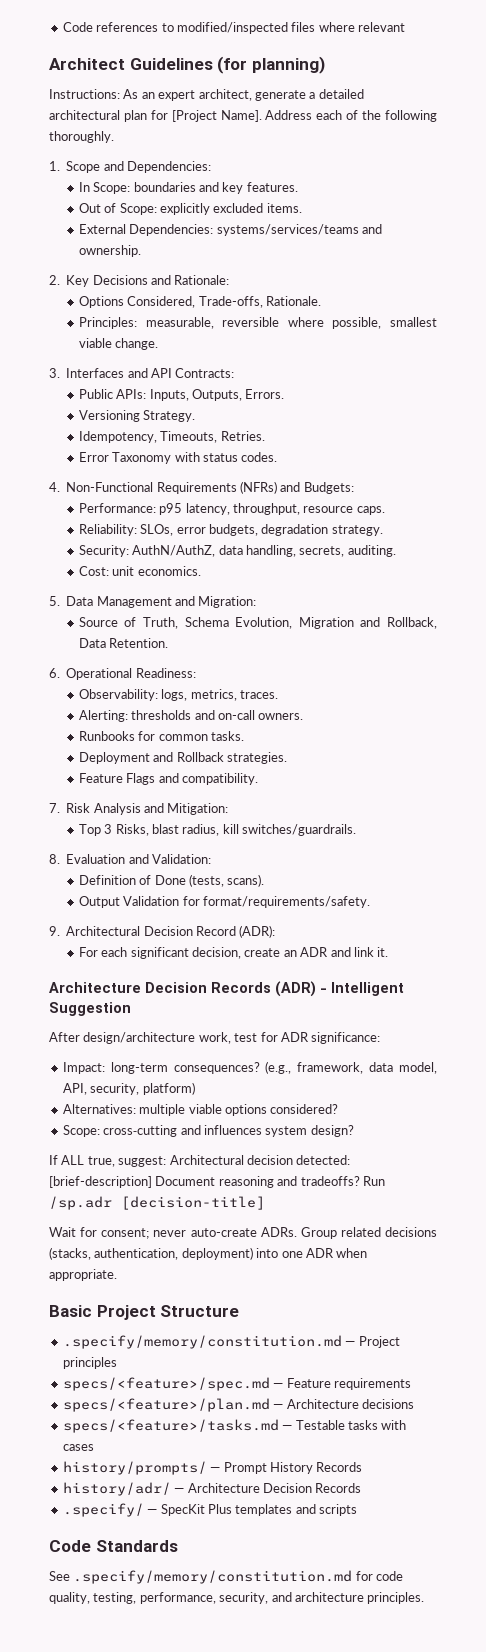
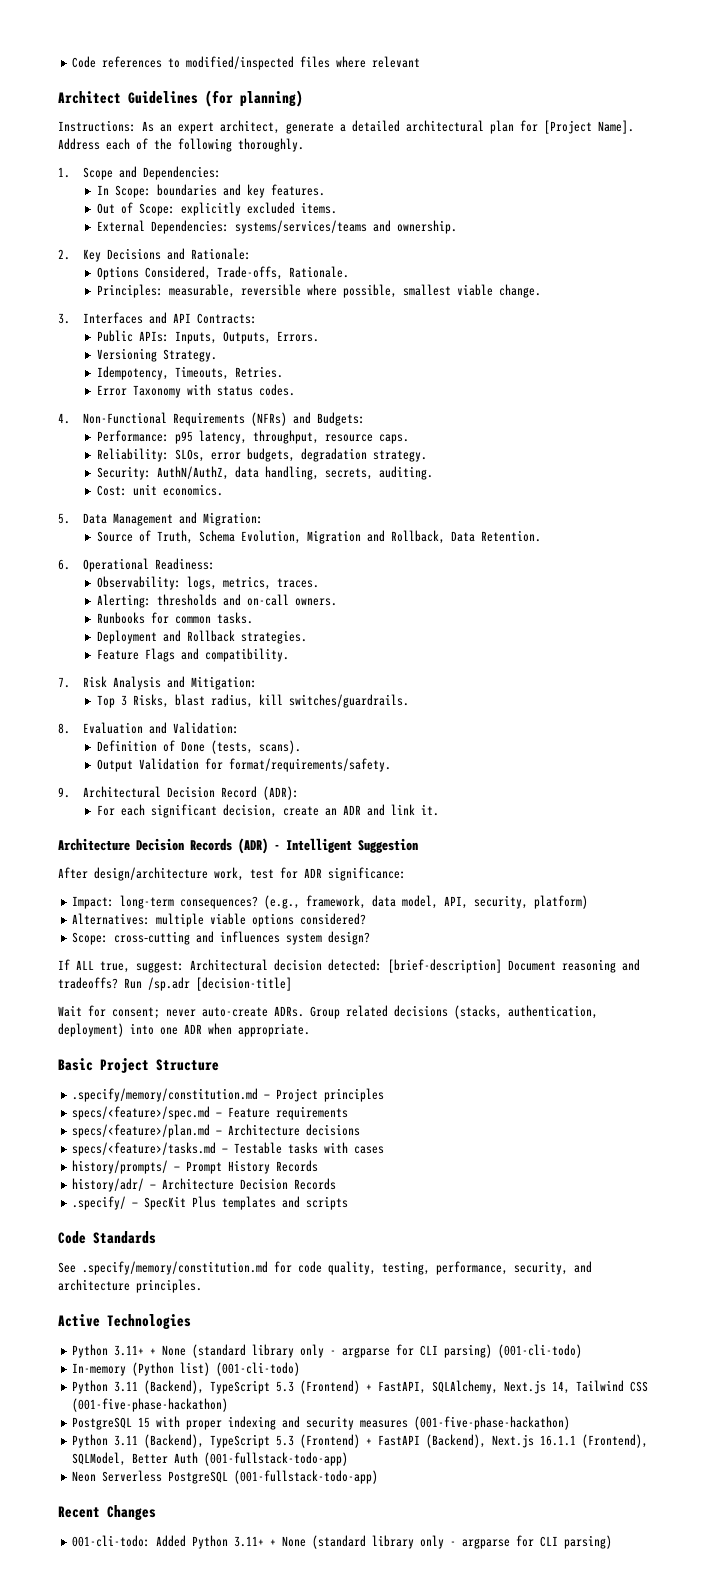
(425, 1598) none -> [58,1314,191,1330] [72,1344,583,1358] [72,1362,301,1376] [72,1380,649,1394] [72,1398,229,1412] [72,1416,571,1430] [72,1434,649,1448] [72,1452,349,1466] [72,1470,379,1484] [58,1505,156,1521] [72,1535,613,1549] // Active Technologies // Python 3.11+ + None (standard library only - argparse for CLI parsing) (001-cli-todo) // In-memory (Python list) (001-cli-todo) // Python 3.11 (Backend), TypeScript 5.3 (Frontend) + FastAPI, SQLAlchemy, Next.js 14, Tailwind CSS (001-five-phase-hackathon) // PostgreSQL 15 with proper indexing and security measures (001-five-phase-hackathon) // Python 3.11 (Backend), TypeScript 5.3 (Frontend) + FastAPI (Backend), Next.js 16.1.1 (Frontend), SQLModel, Better Auth (001-fullstack-todo-app) // Neon Serverless PostgreSQL (001-fullstack-todo-app) // Recent Changes // 001-cli-todo: Added Python 3.11+ + None (standard library only - argparse for CLI parsing)

